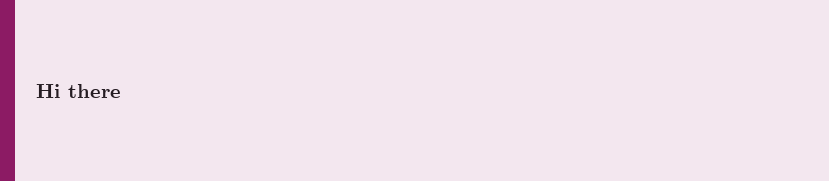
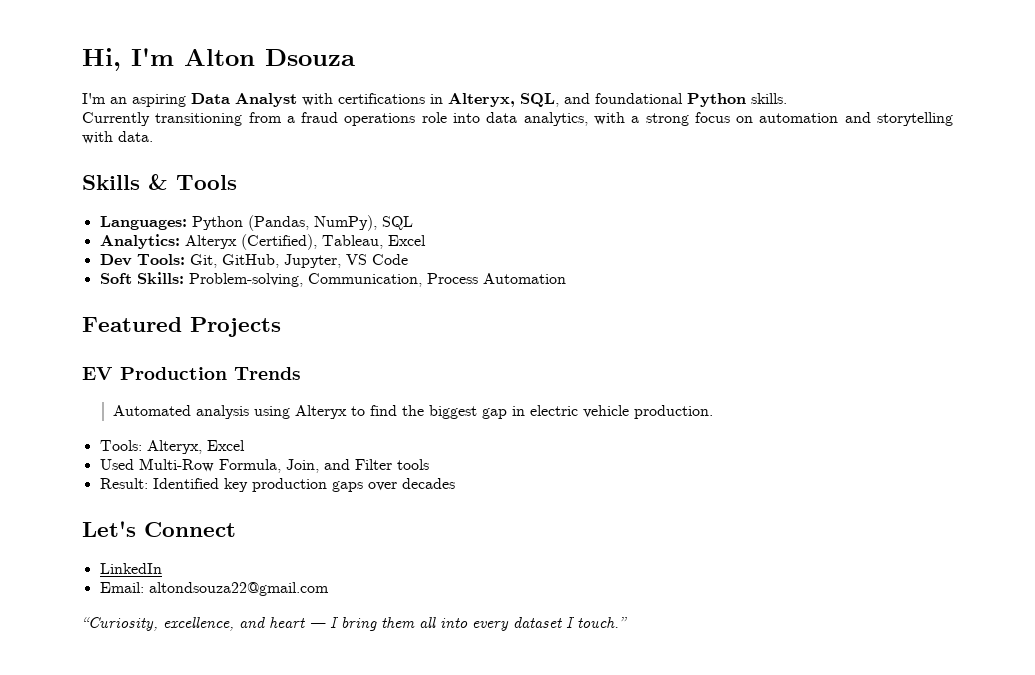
[36,84,121,98] Hi there -> [82,48,355,71] [82,93,787,107] [82,112,953,126] [82,131,153,144] [82,174,237,190] [99,215,413,231] [99,234,426,250] [99,254,408,268] [99,272,566,287] [82,317,281,337] [82,367,301,380] [113,405,714,419] [99,440,245,454] [99,458,429,473] [99,478,455,492] [82,521,236,537] [99,563,162,574] [99,582,329,596] [82,617,627,631] Hi, I'm Alton Dsouza // I'm an aspiring Data Analyst with certifications in Alteryx, SQL, and foundational Python skills. // Currently transitioning from a fraud operations role into data analytics, with a strong focus on automation and storytelling with data. // Skills & Tools // Languages: Python (Pandas, NumPy), SQL // Analytics: Alteryx (Certified), Tableau, Excel // Dev Tools: Git, GitHub, Jupyter, VS Code // Soft Skills: Problem-solving, Communication, Process Automation // Featured Projects // EV Production Trends // Automated analysis using Alteryx to find the biggest gap in electric vehicle production. // Tools: Alteryx, Excel // Used Multi-Row Formula, Join, and Filter tools // Result: Identified key production gaps over decades // Let's Connect // LinkedIn // Email: altondsouza22@gmail.com // “Curiosity, excellence, and heart — I bring them all into every dataset I touch.”

